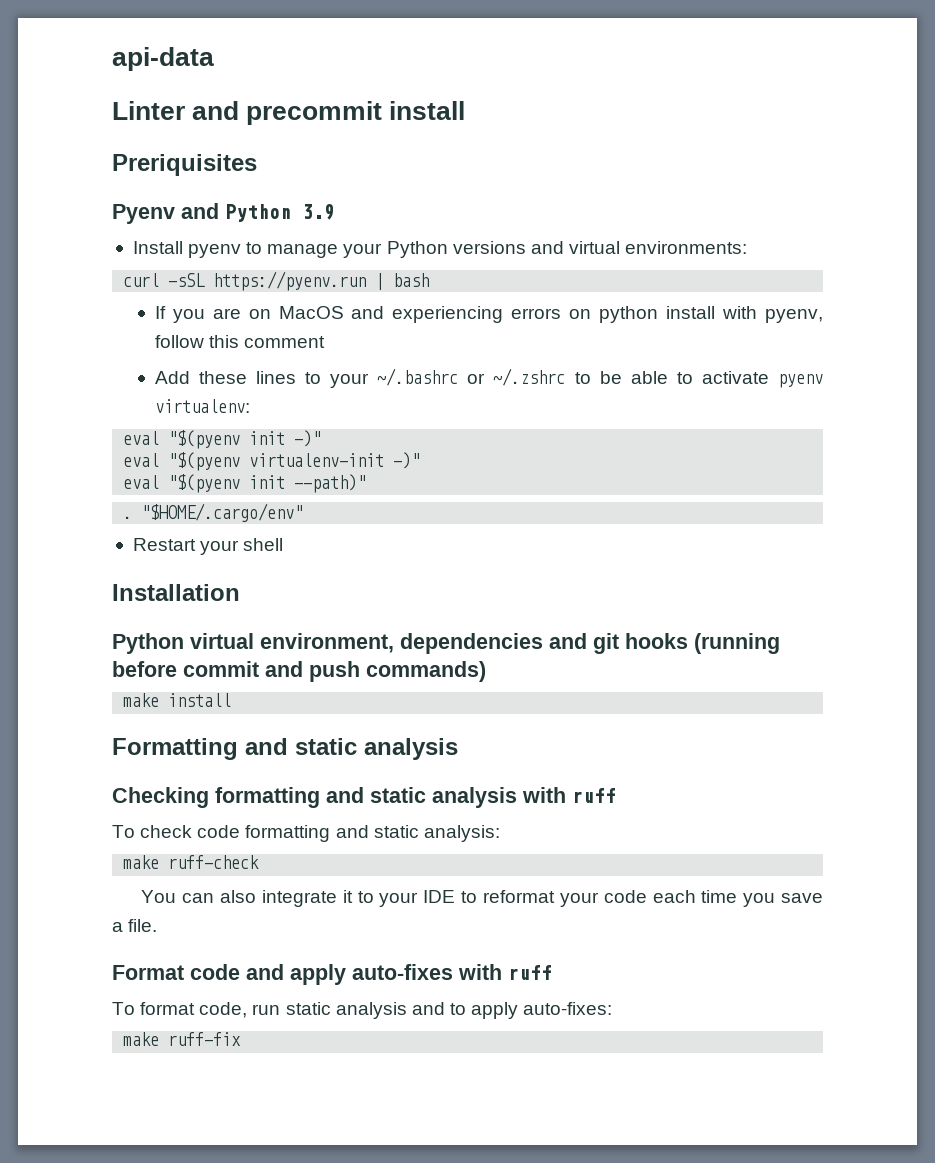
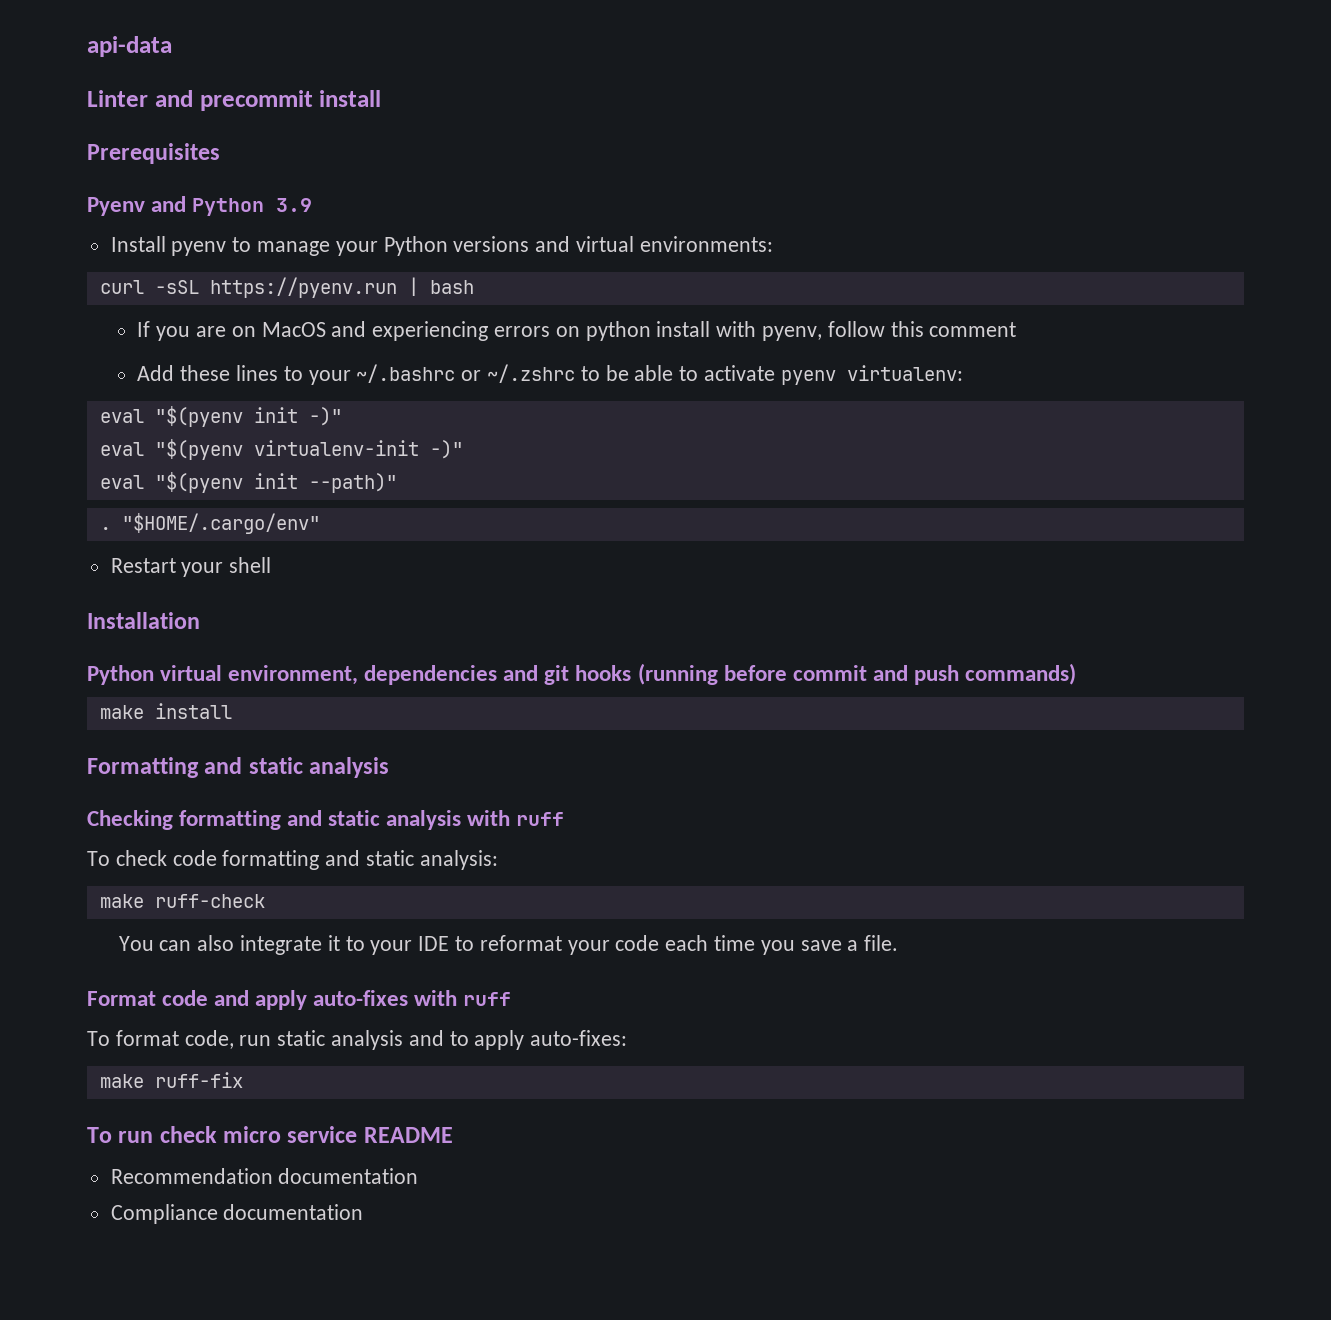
[112,154,257,176] Preriquisites -> [87,143,220,164] Prerequisites
(242, 1039) none -> [87,1126,453,1143] [110,1168,419,1184] [110,1204,364,1224] // To run check micro service README // Recommendation documentation // Compliance documentation

